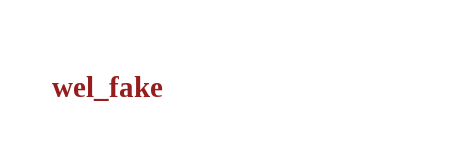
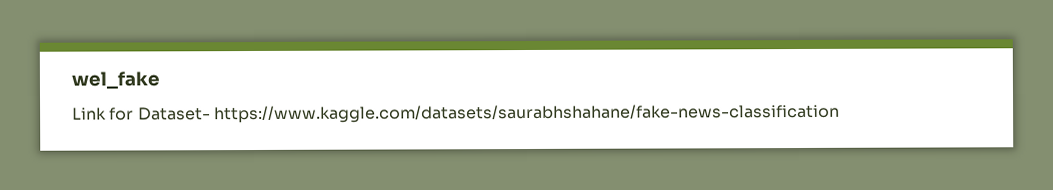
(163, 88) none -> [72,103,840,124] // Link for Dataset- https://www.kaggle.com/datasets/saurabhshahane/fake-news-classification

